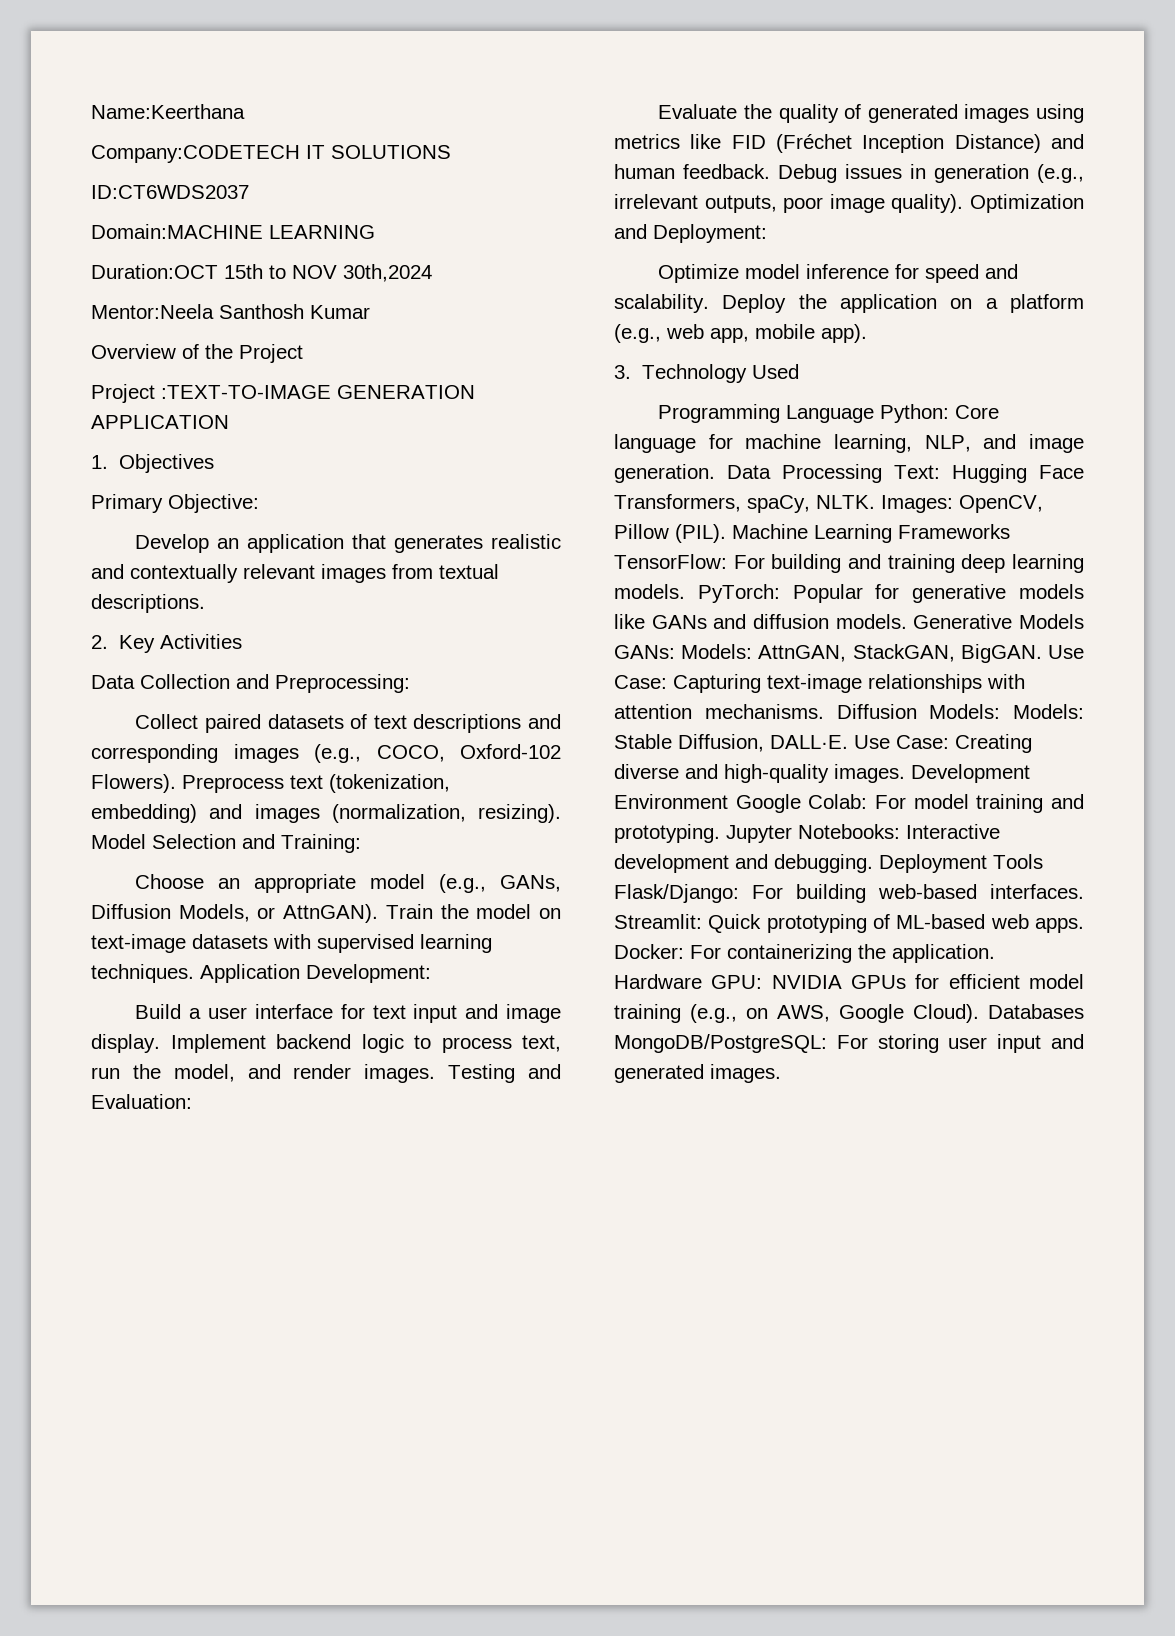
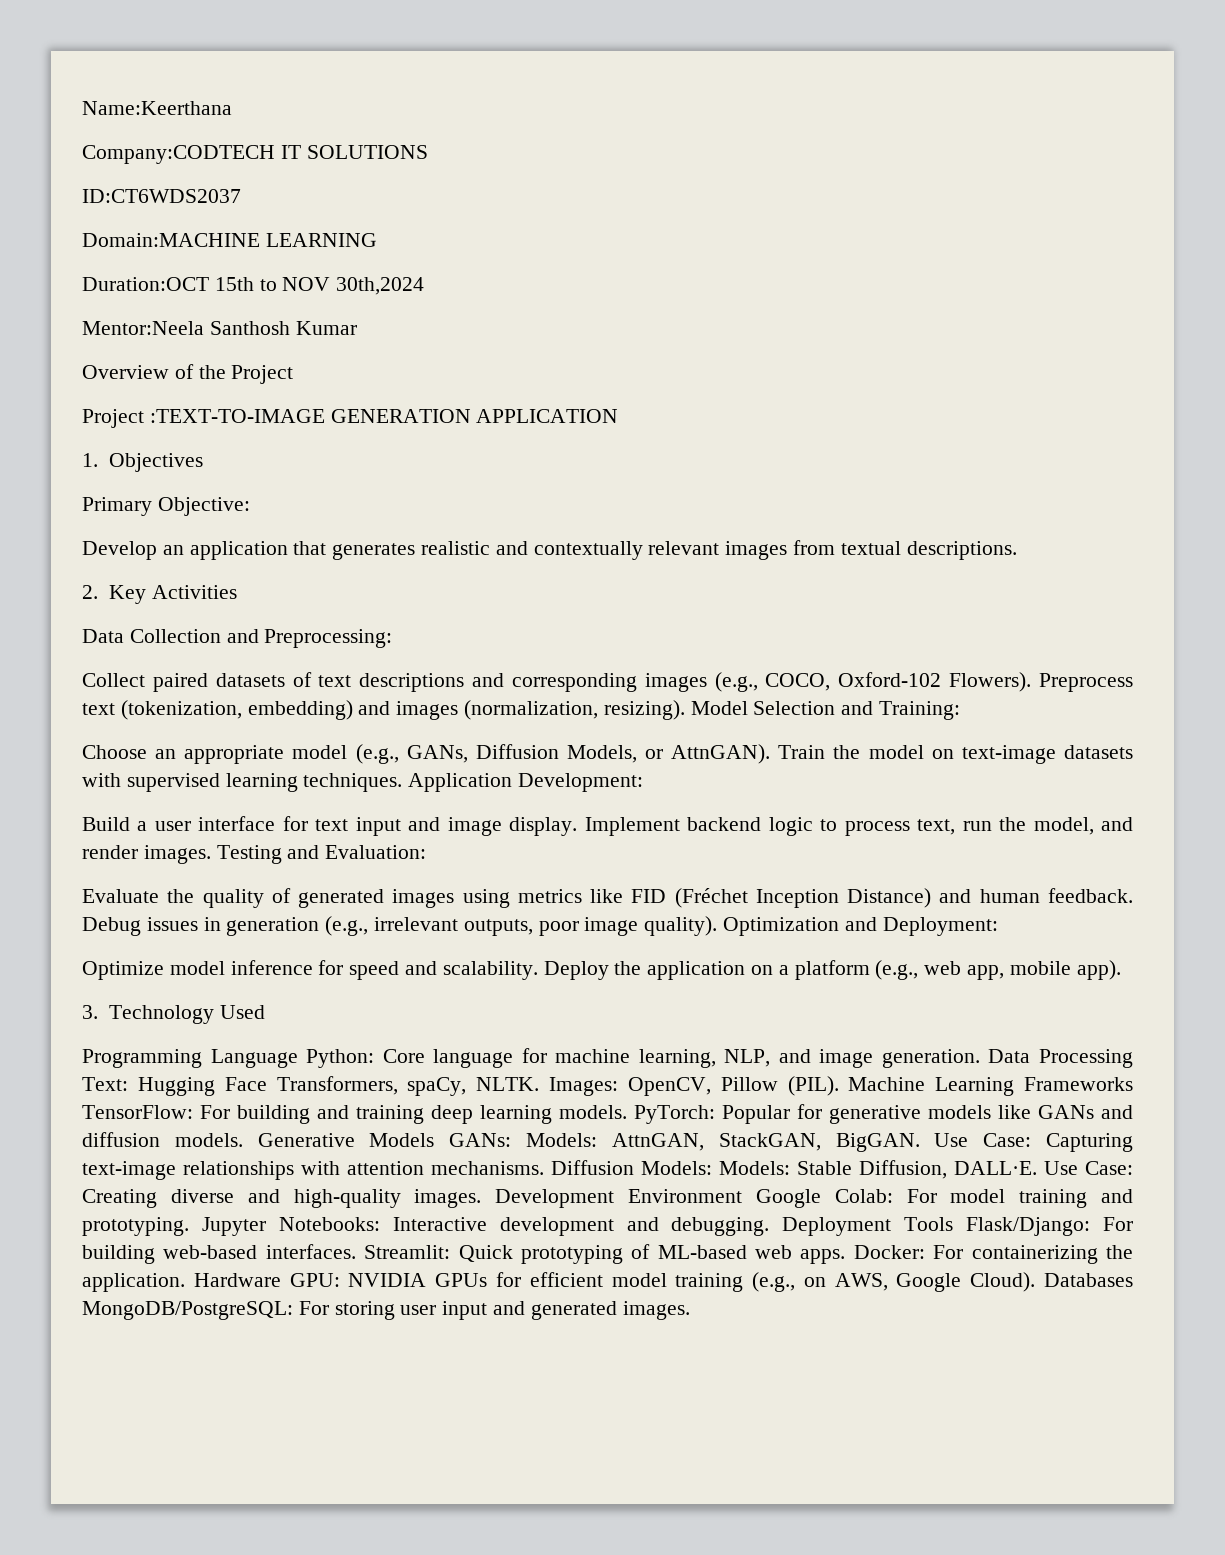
[91,145,300,163] Company:CODETECH -> [82,145,275,164] Company:CODTECH

